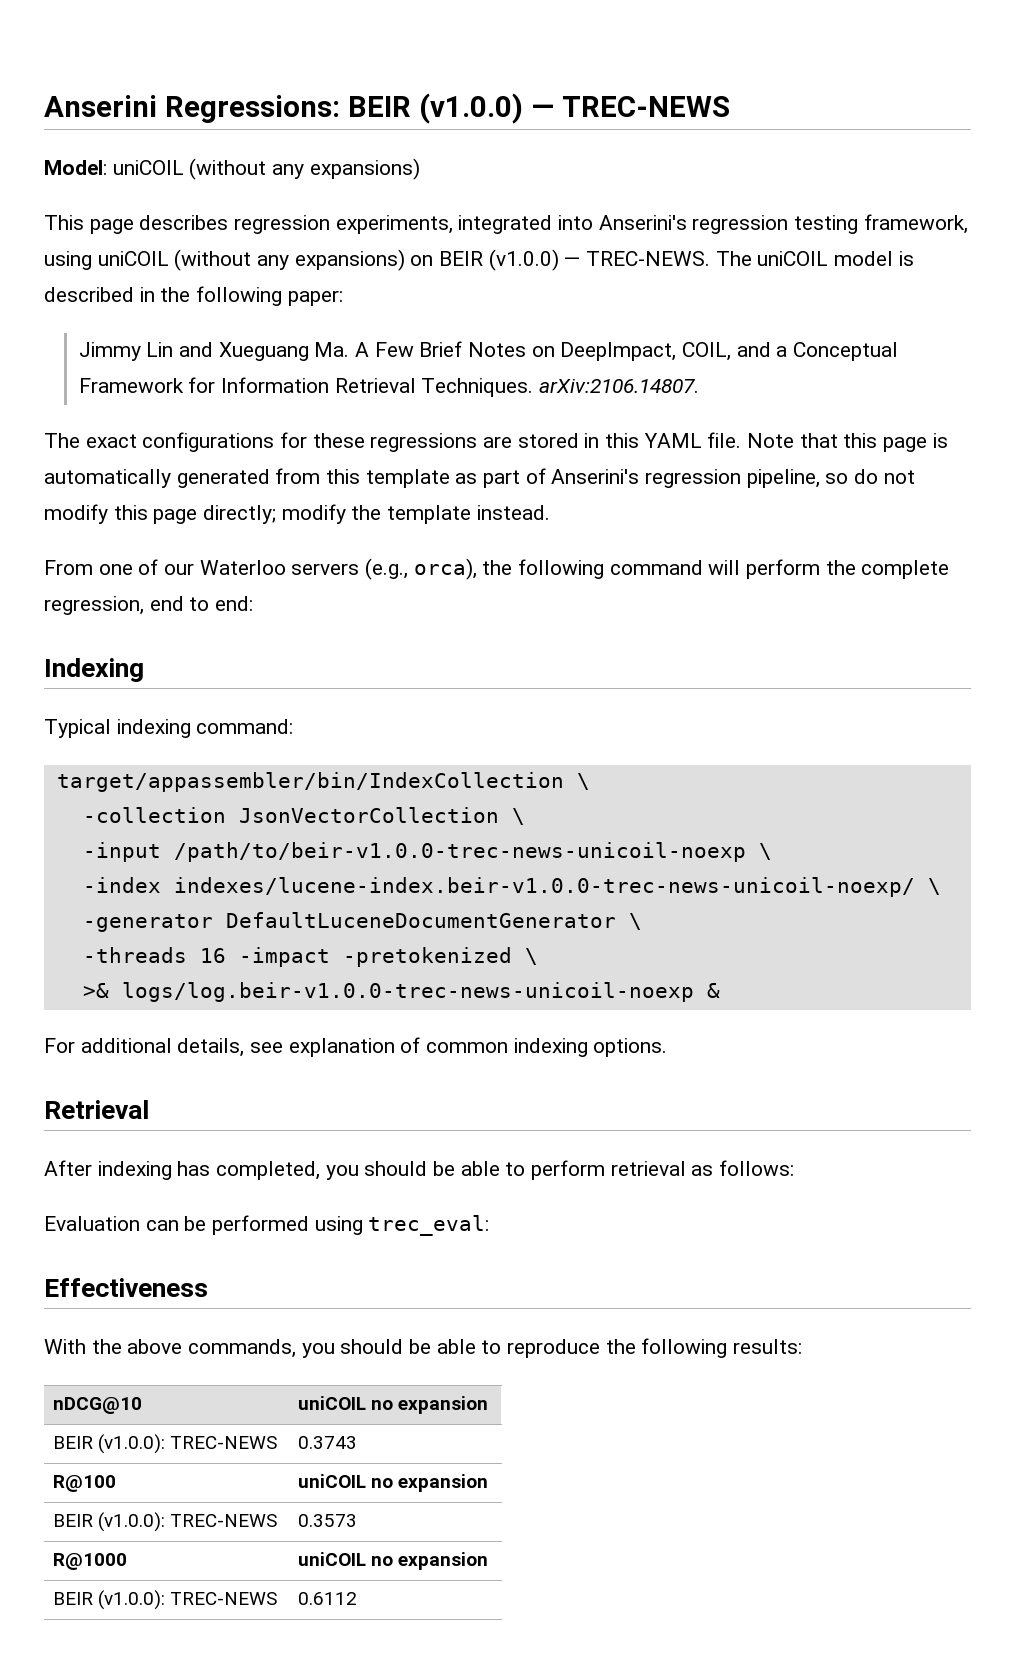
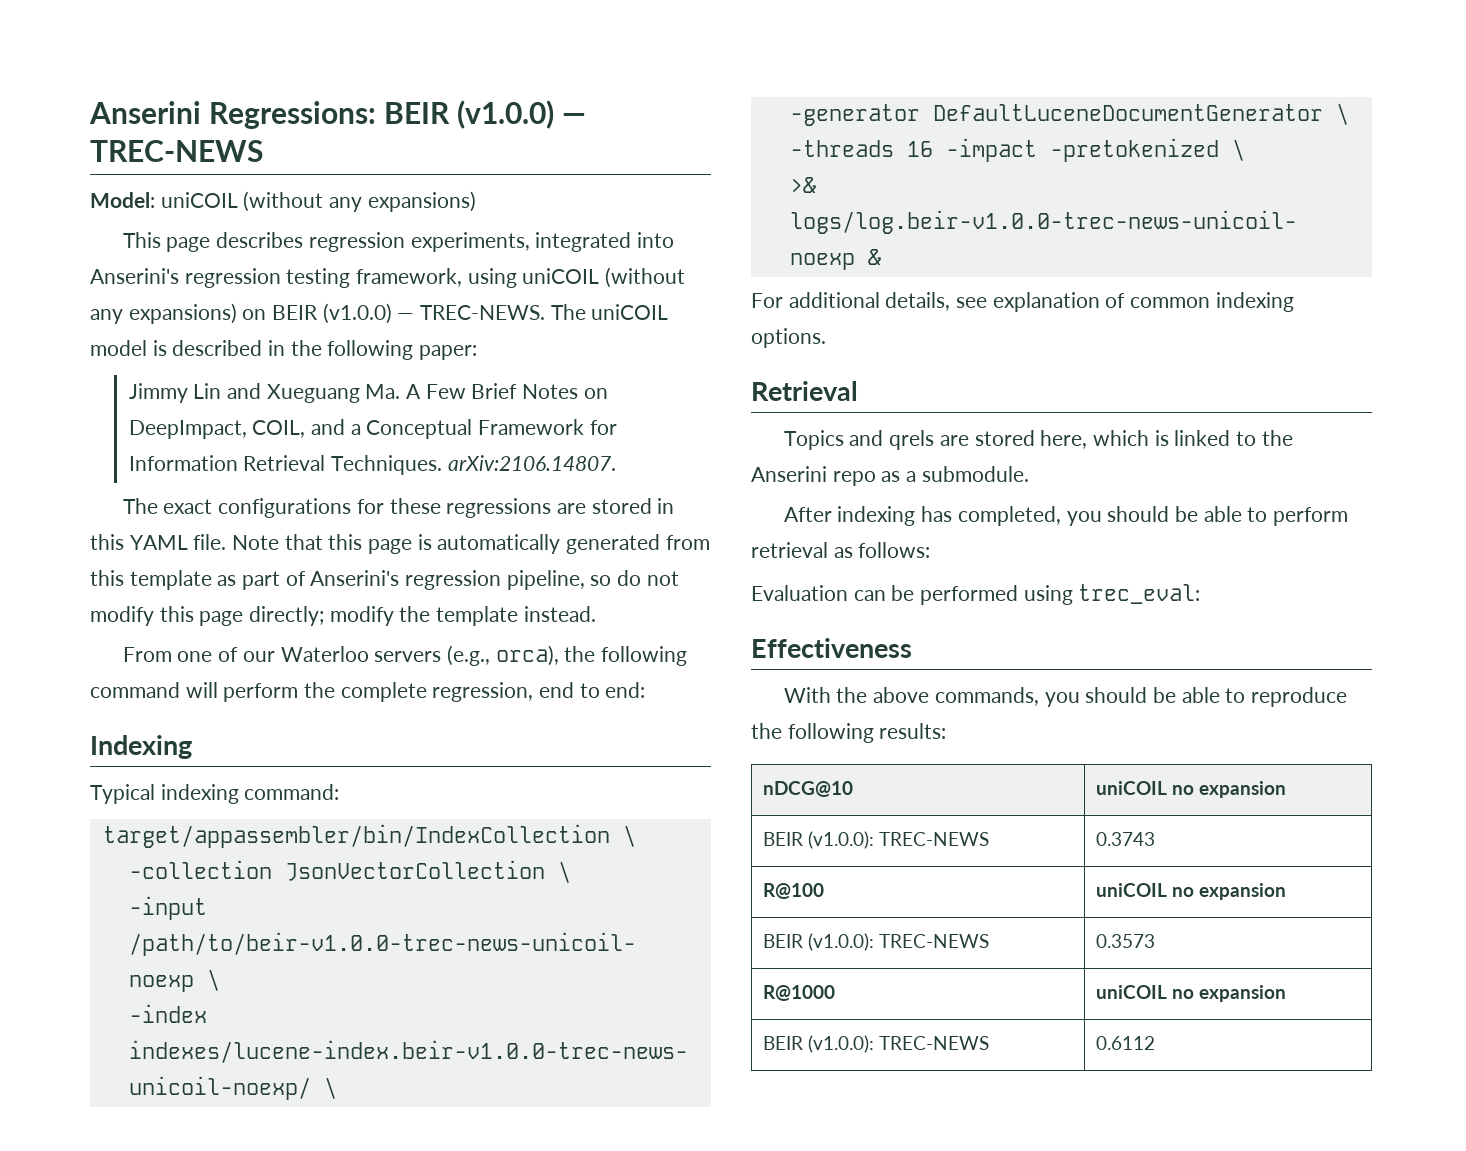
(149, 1109) none -> [783,430,1293,450] [751,466,1029,486] // Topics and qrels are stored here, which is linked to the Anserini repo as a submodule.

